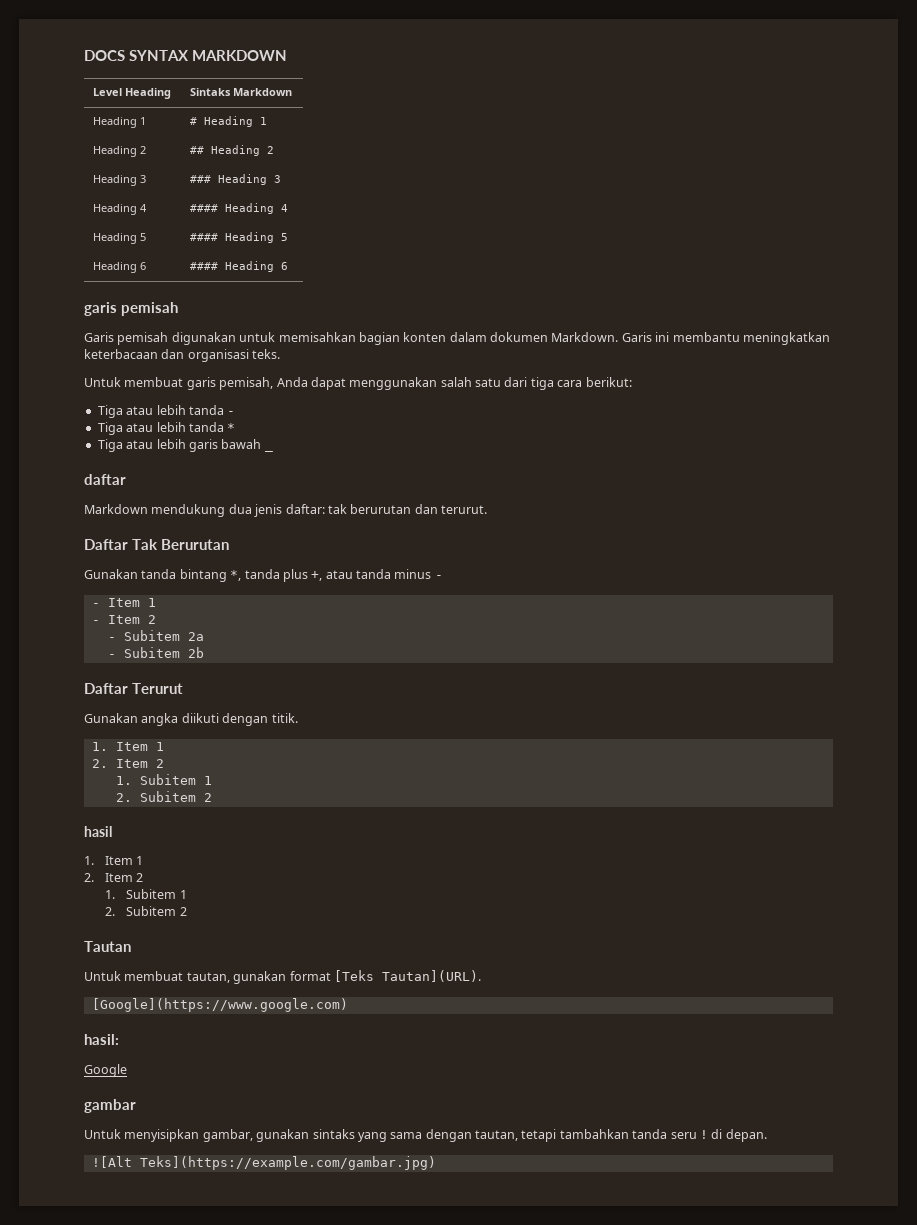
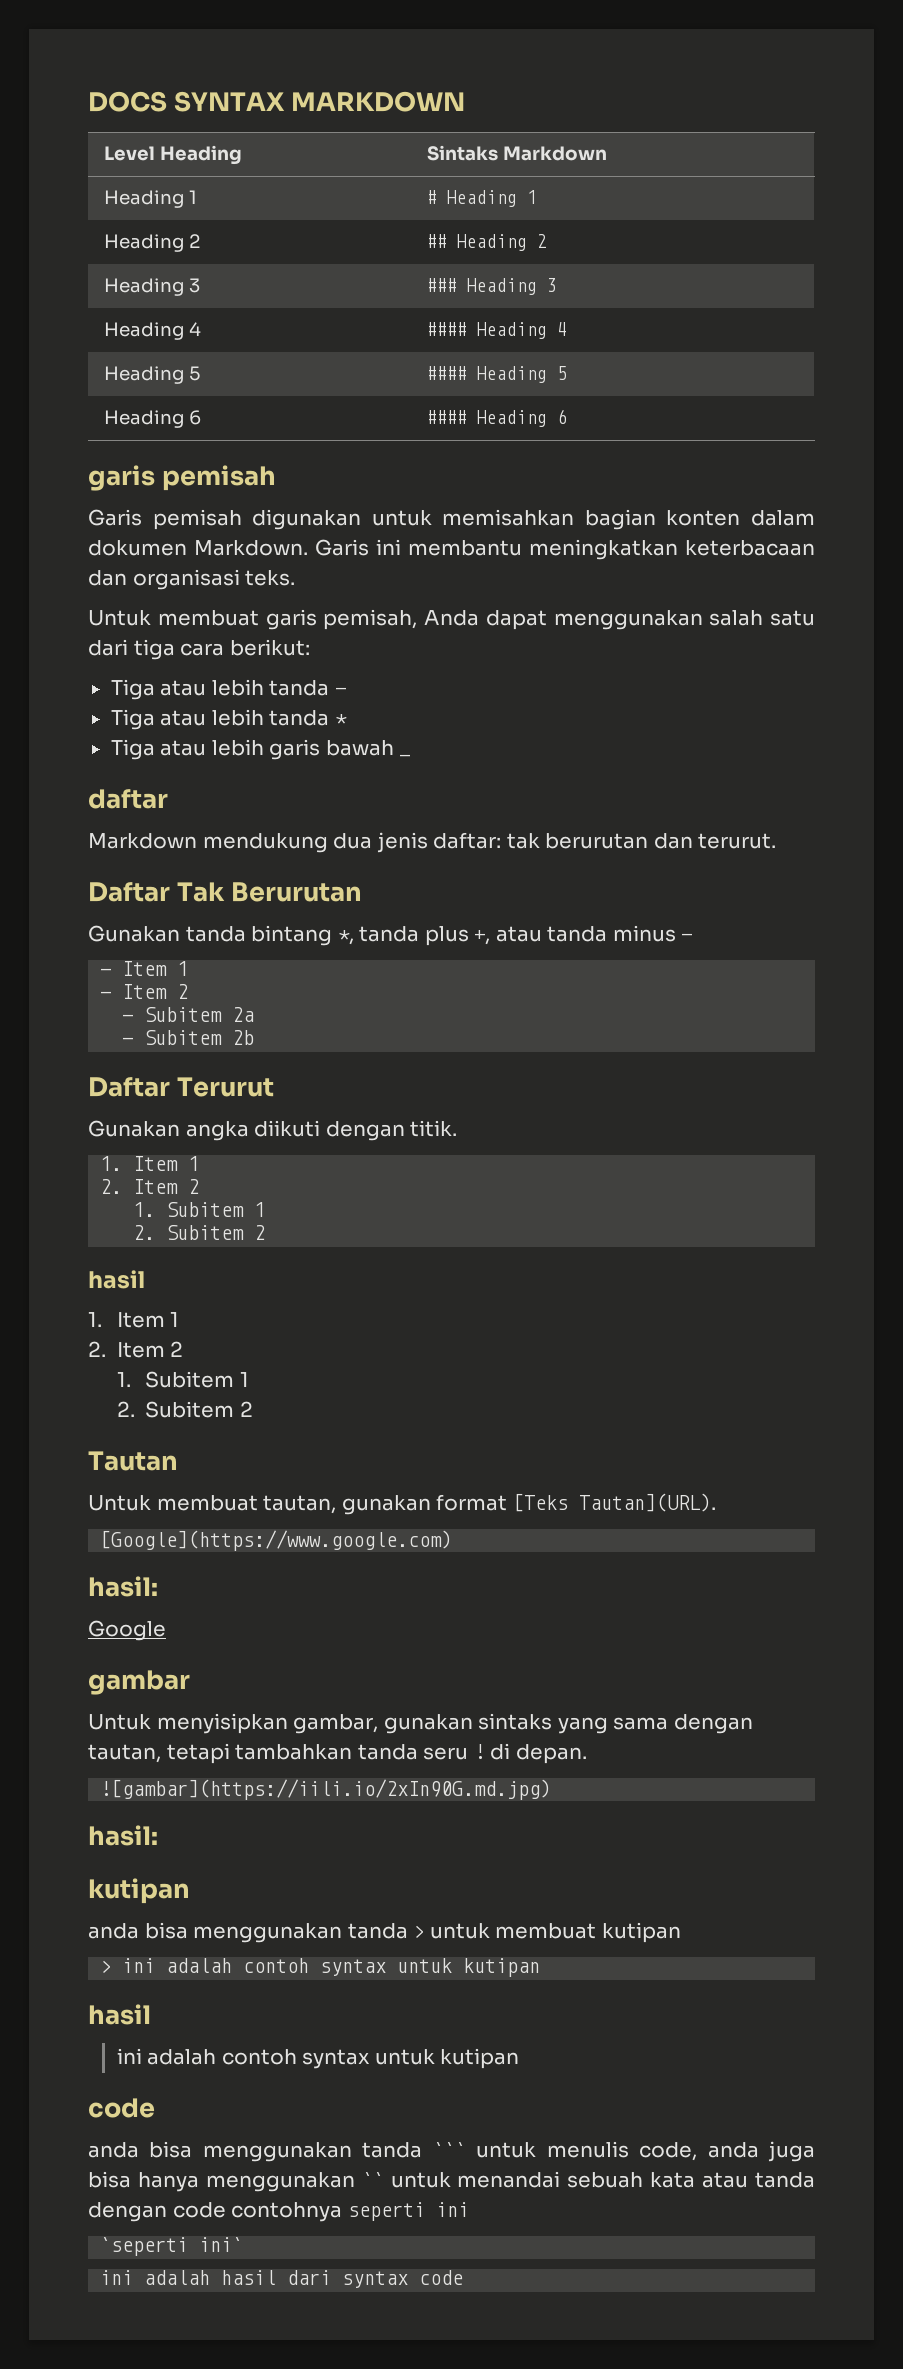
[91,1156,436,1170] ![Alt Teks](https://example.com/gambar.jpg) -> [100,1779,552,1800] [88,1825,158,1846] [88,1878,190,1904] [88,1922,681,1943] [100,1958,541,1977] [88,2004,151,2025] [116,2048,520,2069] [88,2098,155,2118] [88,2141,816,2162] [88,2171,816,2192] [88,2202,469,2222] [100,2237,244,2256] [100,2270,464,2288] ![gambar](https://iili.io/2xIn90G.md.jpg) // hasil: // kutipan // anda bisa menggunakan tanda > untuk membuat kutipan // > ini adalah contoh syntax untuk kutipan // hasil // ini adalah contoh syntax untuk kutipan // code // anda bisa menggunakan tanda ``` untuk menulis code, anda juga bisa hanya menggunakan `` untuk menandai sebuah kata atau tanda dengan code contohnya seperti ini // `seperti ini` // ini adalah hasil dari syntax code

